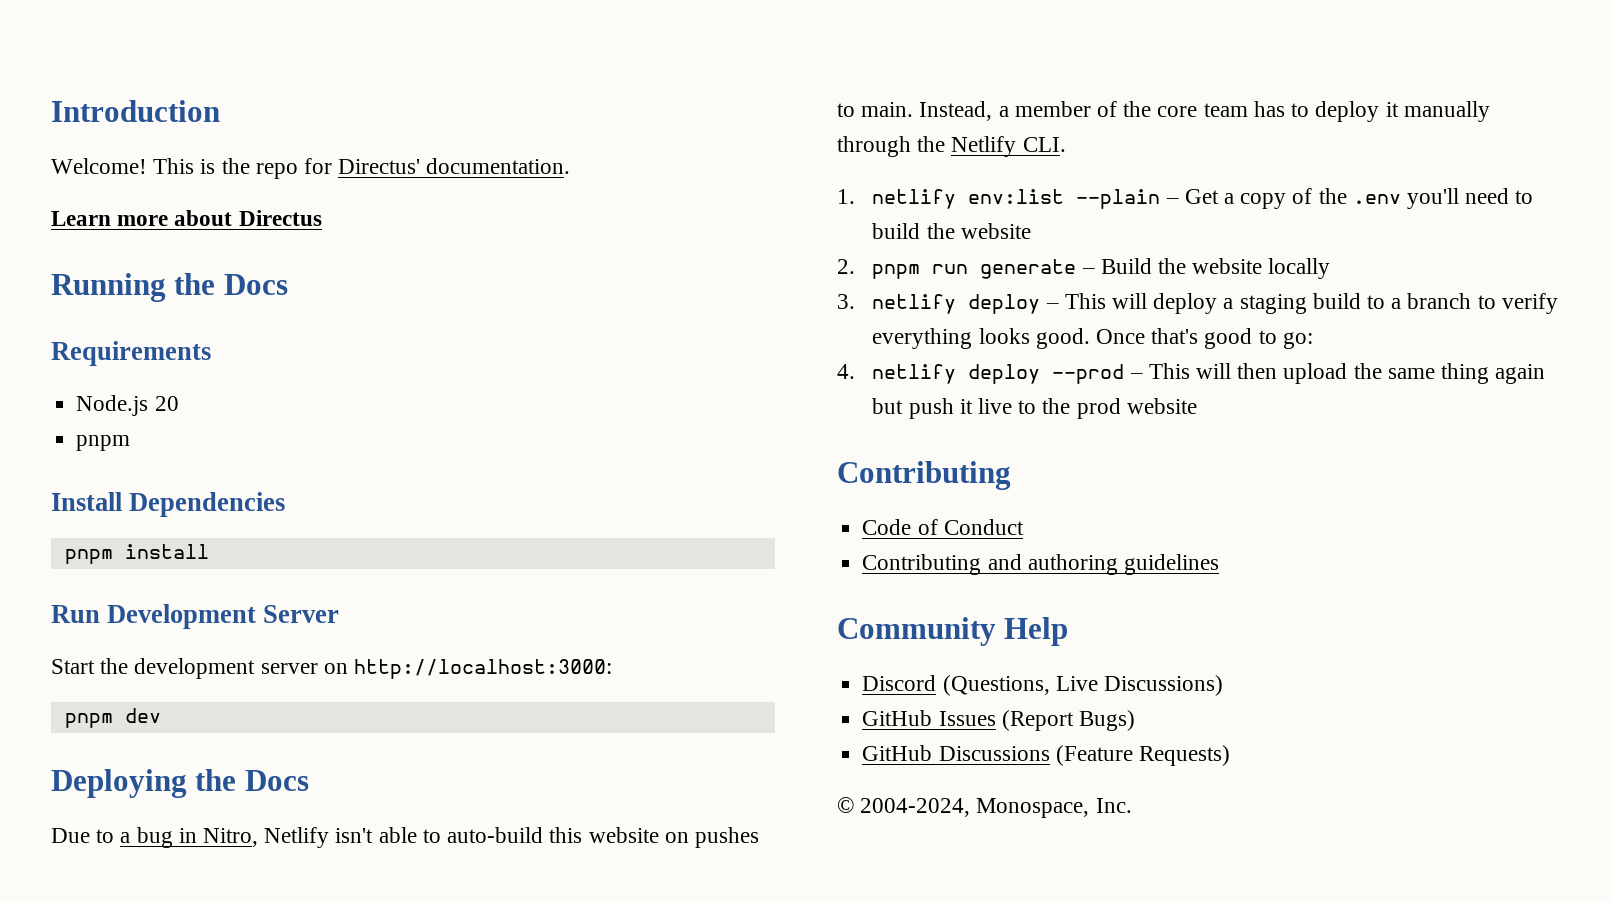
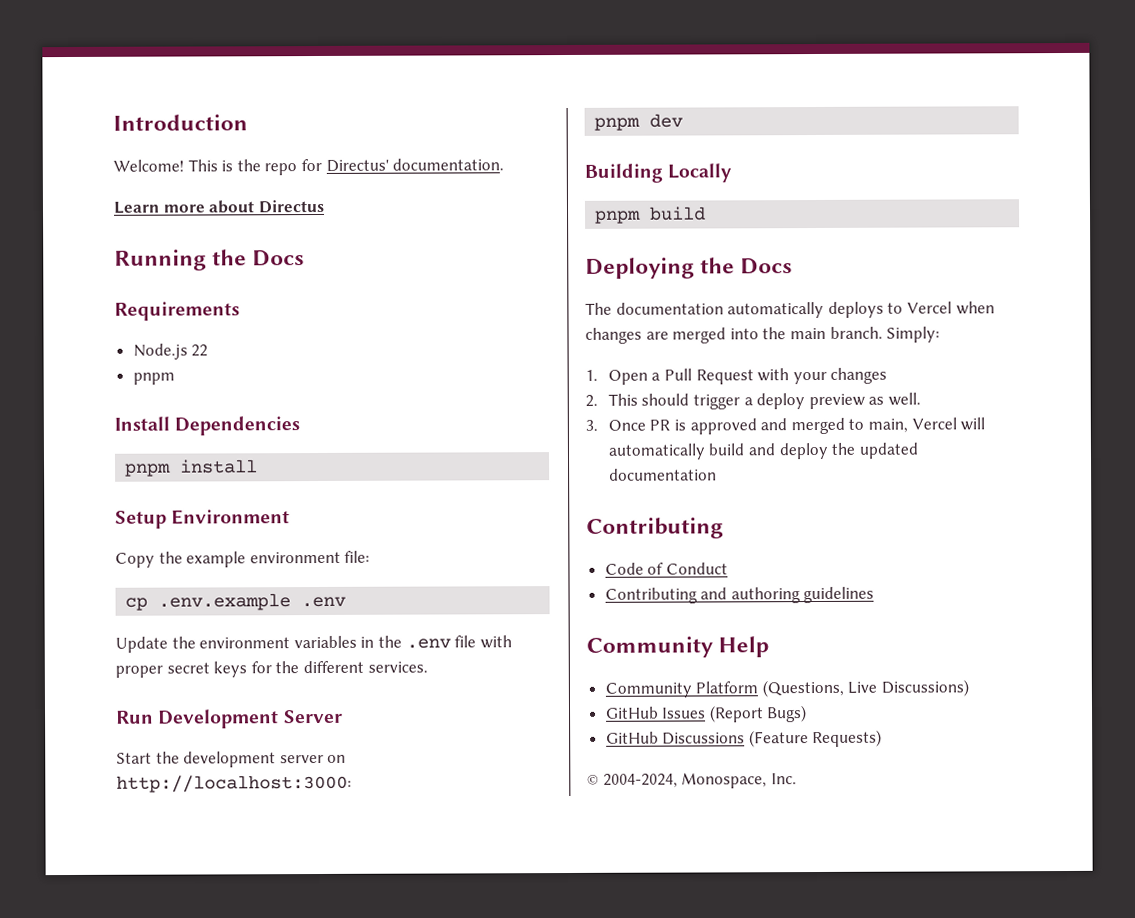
[154,396,179,411] 20 -> [191,344,209,357] 22
(209, 551) none -> [115,509,291,529] [115,550,371,568] [125,593,347,611] [115,635,512,653] [115,660,428,678] // Setup Environment // Copy the example environment file: // cp .env.example .env // Update the environment variables in the .env file with proper secret keys for the different services.
(161, 715) none -> [584,163,733,183] [595,206,707,224] // Building Locally // pnpm build
[51,827,759,848] [837,101,1490,122] [837,136,1066,157] [837,188,1534,209] [872,223,1031,239] [837,258,1331,279] [837,293,1558,314] [872,328,1313,349] [837,363,1546,384] [872,398,1197,419] Due to a bug in Nitro, Netlify isn't able to auto-build this website on pushes to main. Instead, a member of the core team has to deploy it manually through the Netlify CLI. // 1. netlify env:list --plain – Get a copy of the .env you'll need to build the website // 2. pnpm run generate – Build the website locally // 3. netlify deploy – This will deploy a staging build to a branch to verify everything looks good. Once that's good to go: // 4. netlify deploy --prod – This will then upload the same thing again but push it live to the prod website -> [585,301,995,319] [585,326,941,344] [585,367,888,385] [585,392,921,410] [585,417,986,435] [607,442,919,460] [608,468,717,481] The documentation automatically deploys to Vercel when changes are merged into the main branch. Simply: // 1. Open a Pull Request with your changes // 2. This should trigger a deploy preview as well. // 3. Once PR is approved and merged to main, Vercel will automatically build and deploy the updated documentation
[862,675,937,691] Discord -> [604,681,759,698] Community Platform

